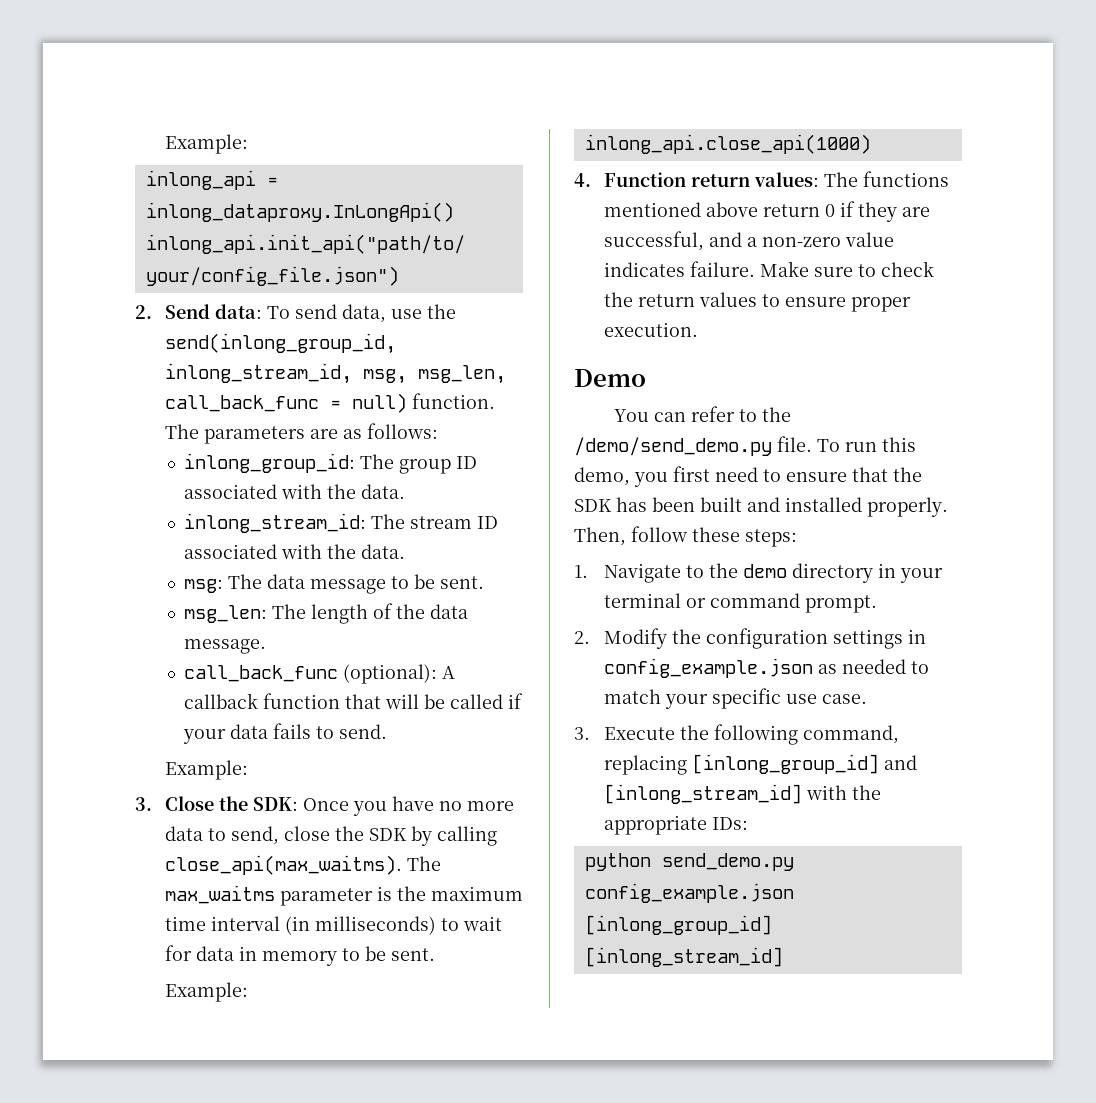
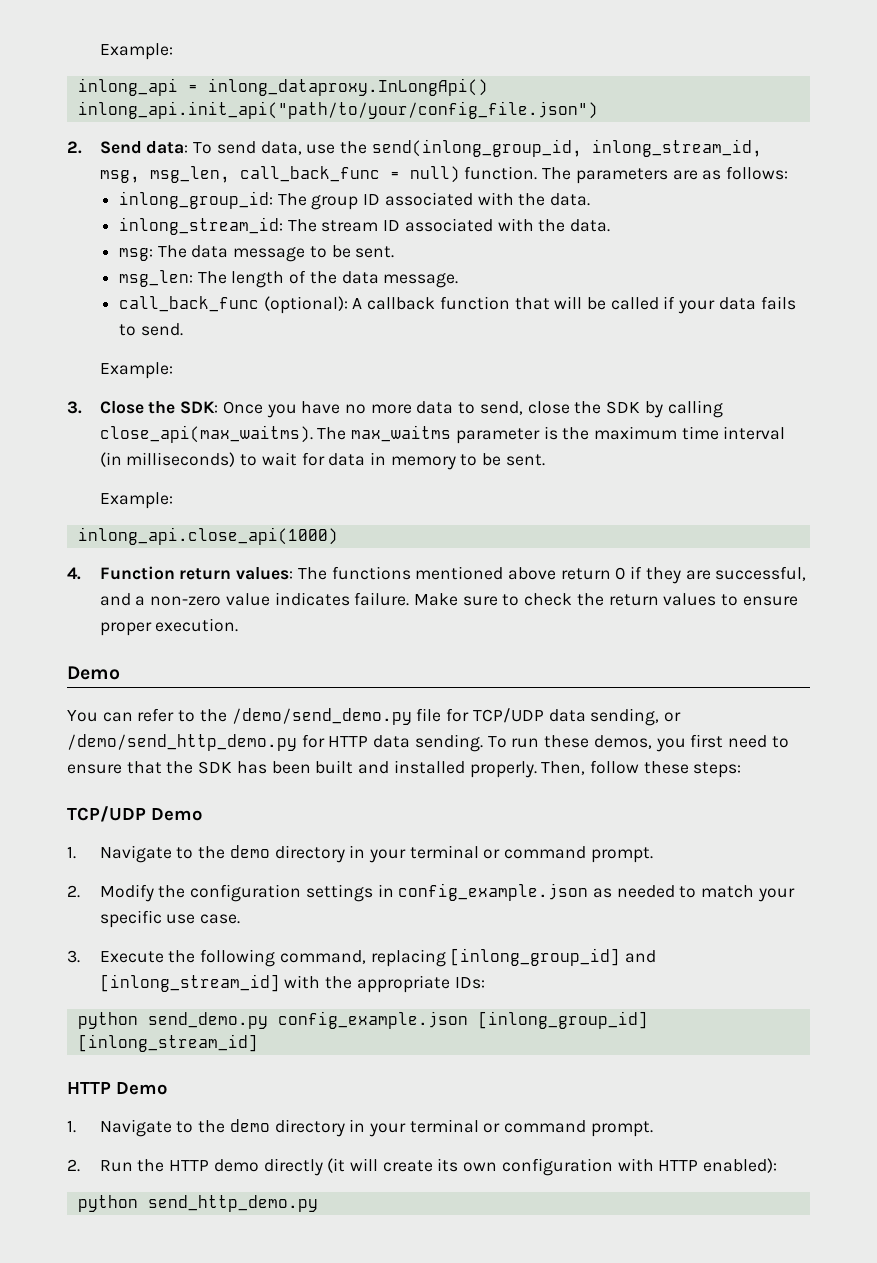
[777,436,916,452] [574,467,630,486] file. To run this demo, -> [416,708,681,726] [67,734,652,752] file for TCP/UDP data sending, or /demo/send_http_demo.py for HTTP data sending. To run these demos,
(797, 538) none -> [67,806,202,822] // TCP/UDP Demo
(783, 957) none -> [67,1082,167,1095] [67,1119,653,1137] [67,1158,778,1176] [77,1195,318,1212] // HTTP Demo // 1. Navigate to the demo directory in your terminal or command prompt. // 2. Run the HTTP demo directly (it will create its own configuration with HTTP enabled): // python send_http_demo.py

